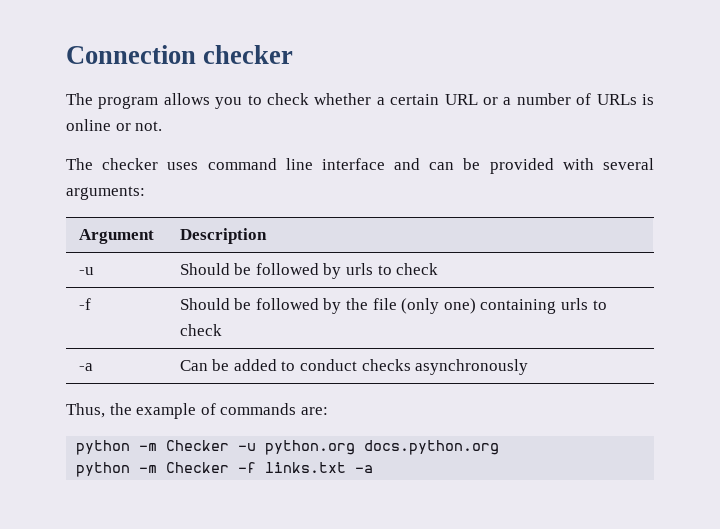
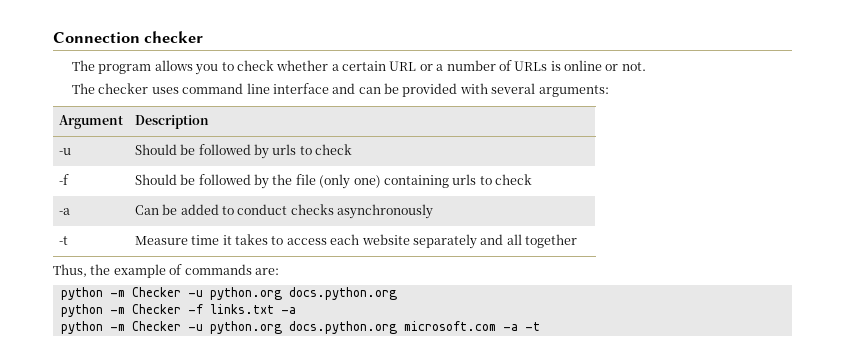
(529, 367) none -> [58,236,68,245] [134,234,578,249] // -t | Measure time it takes to access each website separately and all together
(374, 469) none -> [60,321,540,334] // python -m Checker -u python.org docs.python.org microsoft.com -a -t

